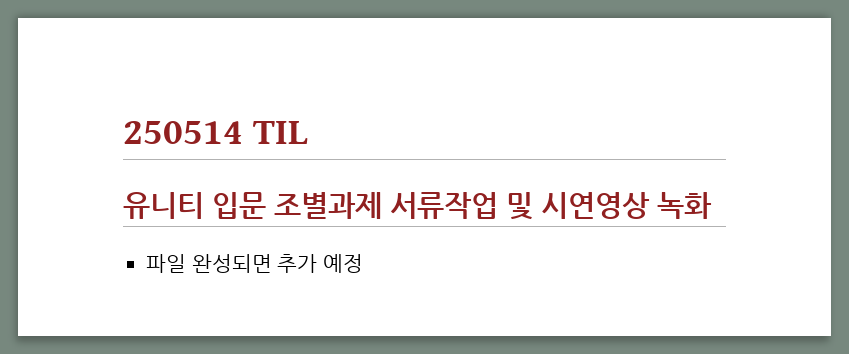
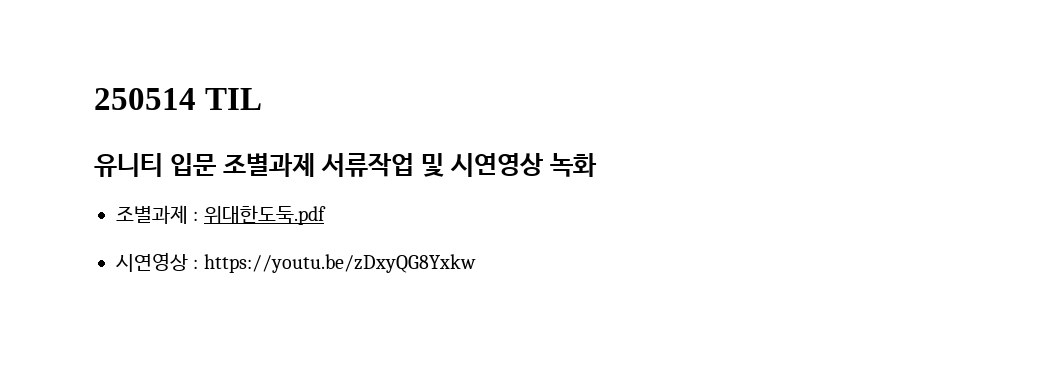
[146,254,364,273] 파일 완성되면 추가 예정 -> [116,205,326,225] [116,252,476,273] 조별과제 : 위대한도둑.pdf // 시연영상 : https://youtu.be/zDxyQG8Yxkw

